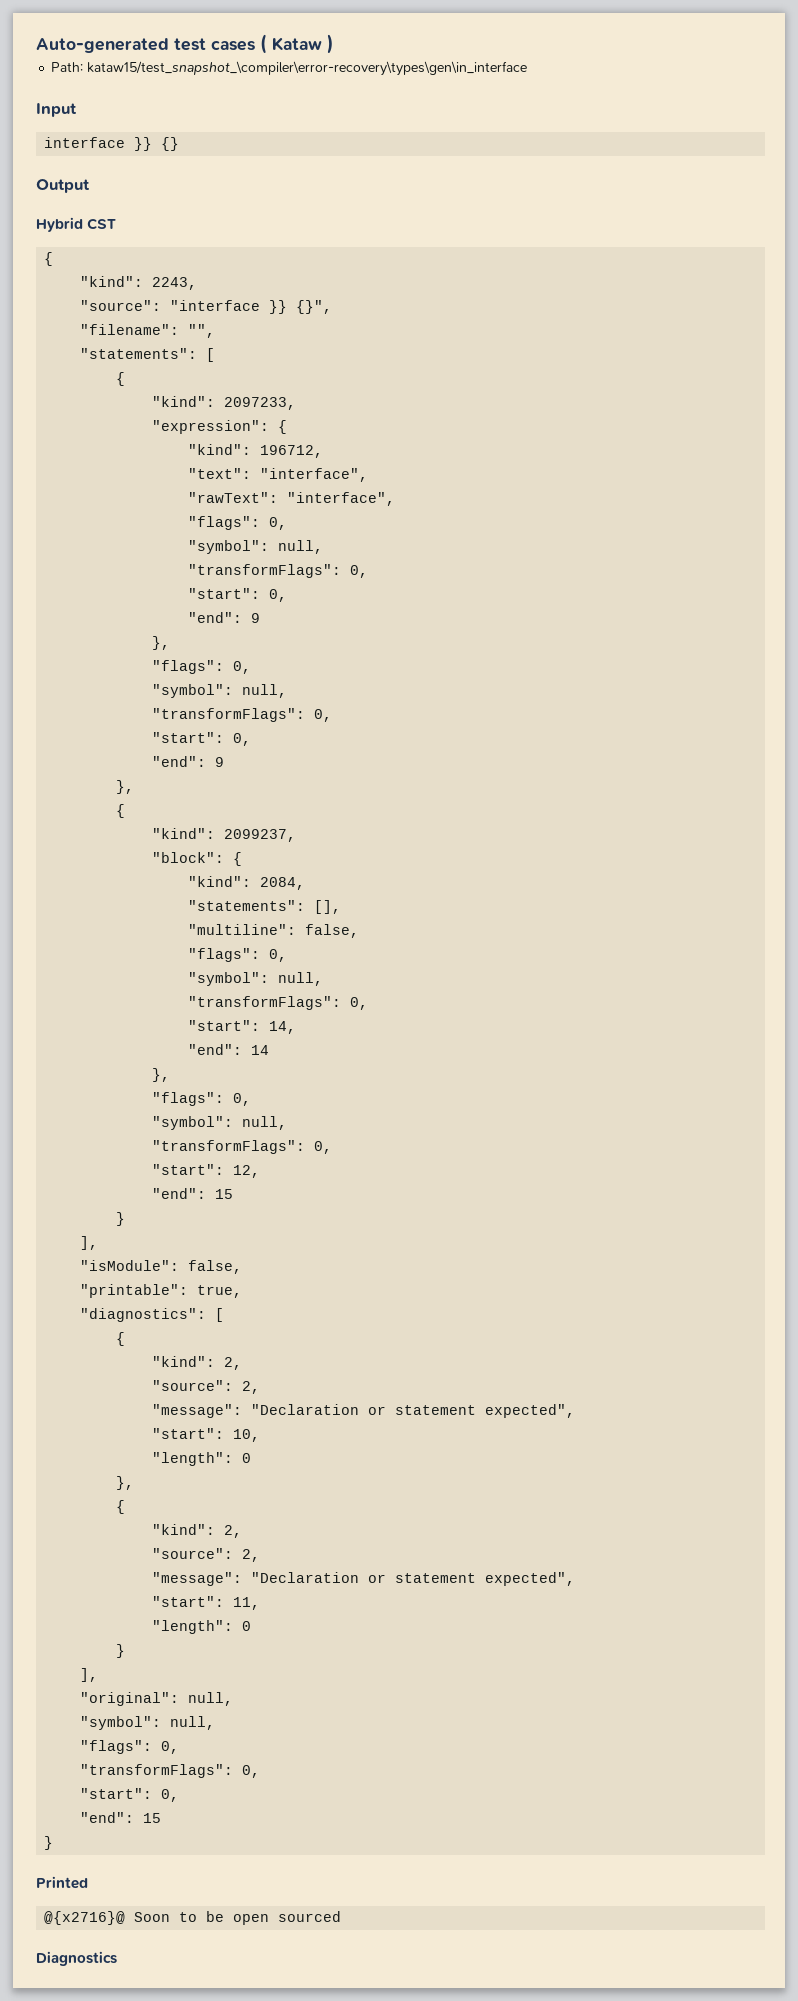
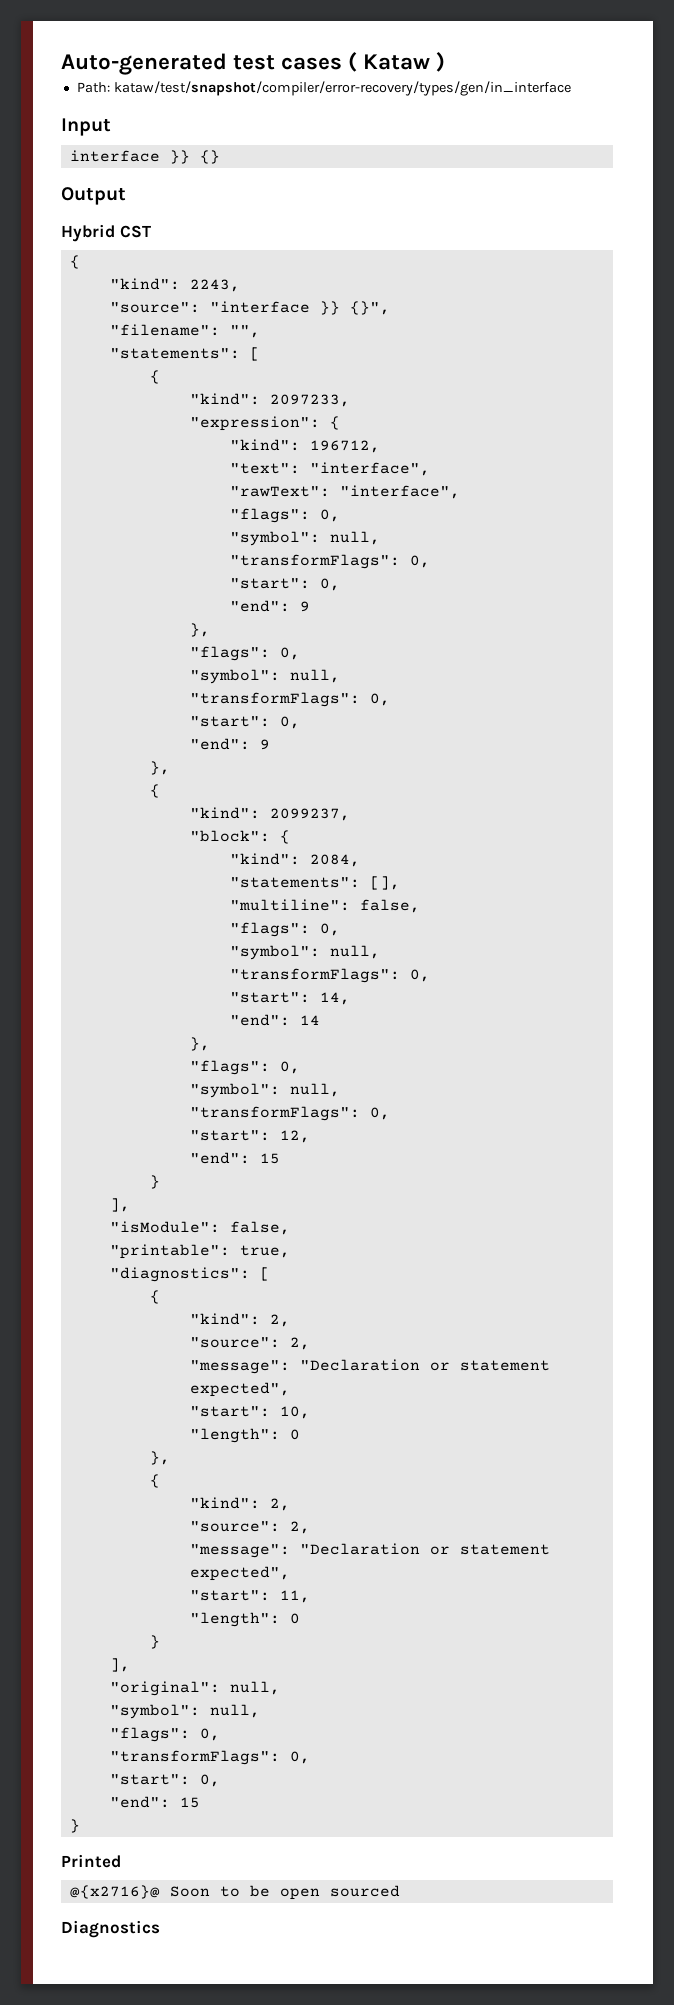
[87,61,528,76] kataw15/test_snapshot_\compiler\error-recovery\types\gen\in_interface -> [113,81,571,96] kataw/test/snapshot/compiler/error-recovery/types/gen/in_interface

